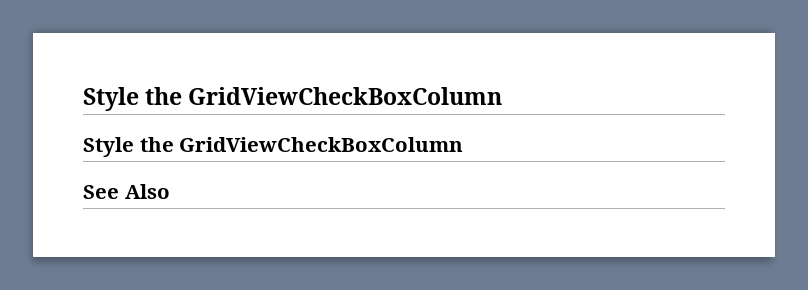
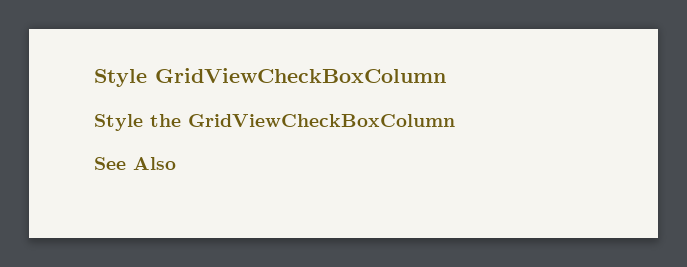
[83,87,183,111] Style the -> [94,69,147,87] Style

